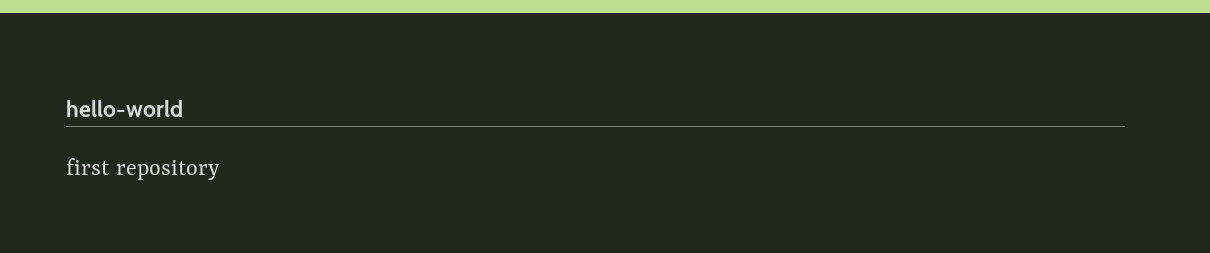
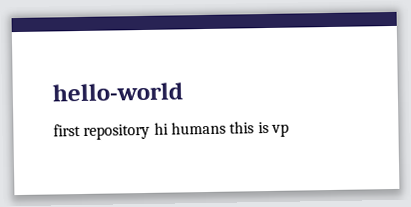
(220, 170) none -> [153,121,289,137] hi humans this is vp

